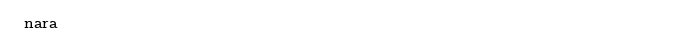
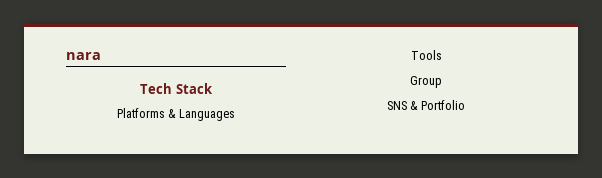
(58, 24) none -> [140,83,213,94] [116,108,236,121] [410,50,442,60] [410,76,442,88] [386,100,466,110] // Tech Stack // Platforms & Languages // Tools // Group // SNS & Portfolio

